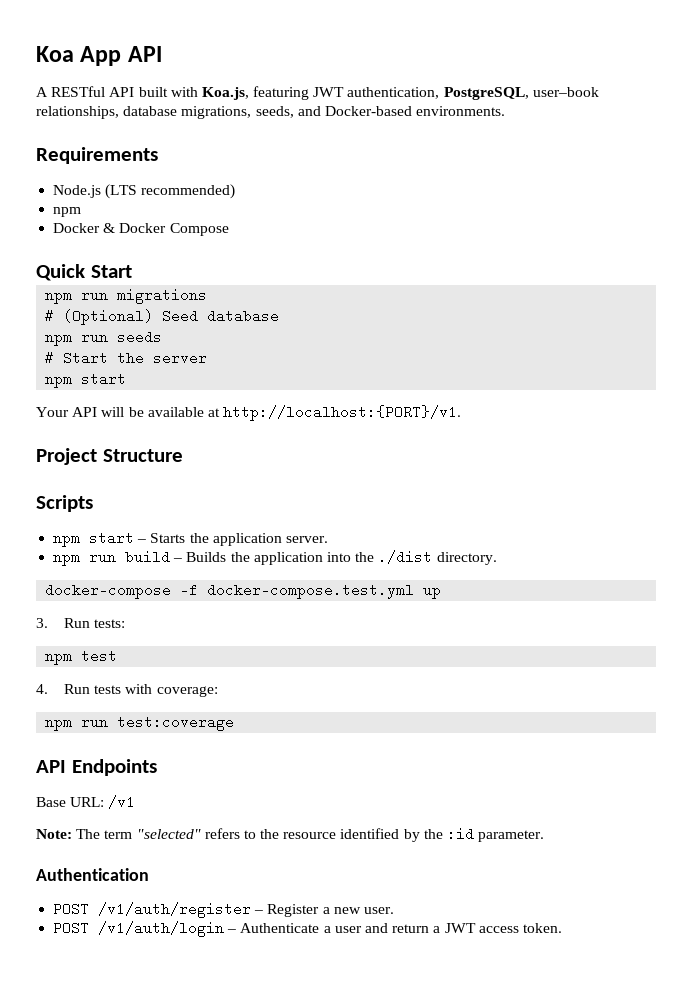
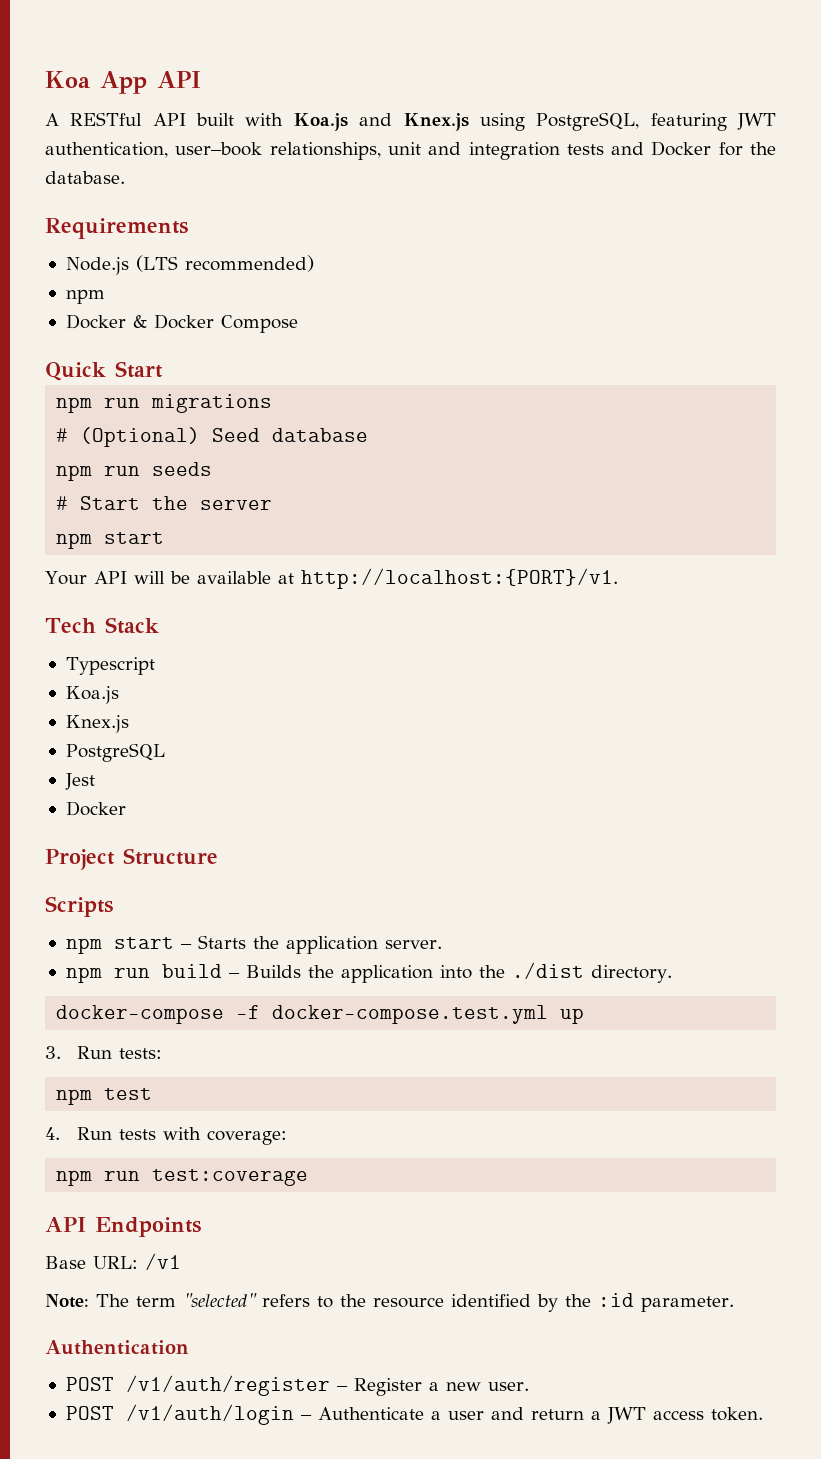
[201,87,249,100] Koa.js, -> [293,112,640,131] Koa.js and Knex.js using PostgreSQL,
[443,87,529,100] PostgreSQL, -> (168, 150) none
[123,106,506,119] database migrations, seeds, and Docker-based environments. -> [387,141,776,160] [45,171,125,184] unit and integration tests and Docker for the database.
(462, 413) none -> [45,617,159,634] [65,657,155,675] [65,686,119,704] [65,715,129,733] [65,743,165,762] [64,773,95,790] [65,801,126,816] // Tech Stack // Typescript // Koa.js // Knex.js // PostgreSQL // Jest // Docker

